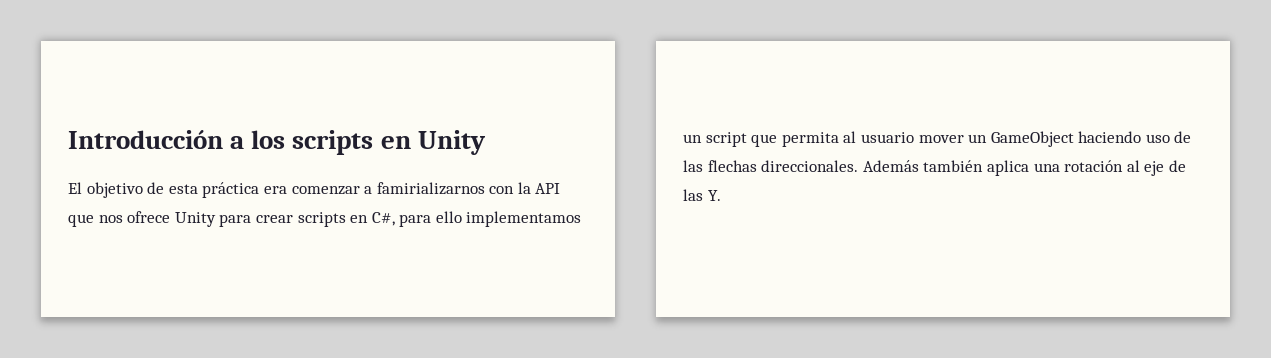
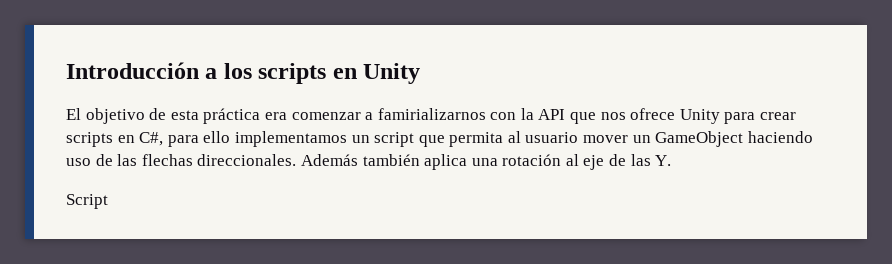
(721, 195) none -> [66,194,108,209] // Script

